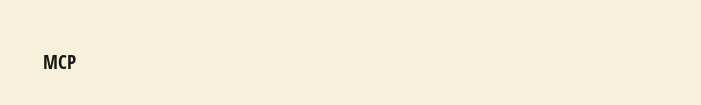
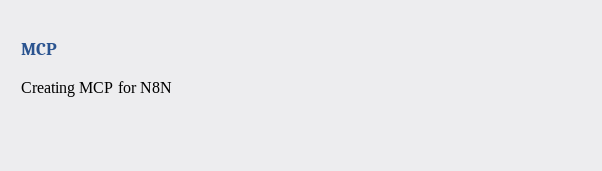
[43,55,76,69] MCP -> [21,43,57,55] [21,81,172,97] MCP // Creating MCP for N8N

